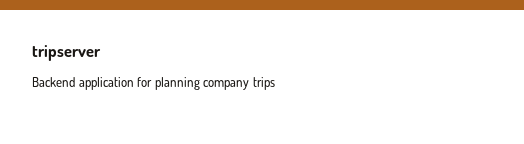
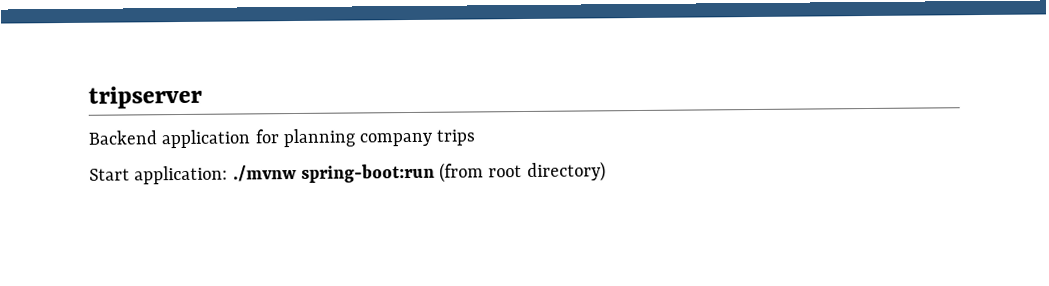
(275, 83) none -> [89,161,606,185] // Start application: ./mvnw spring-boot:run (from root directory)

